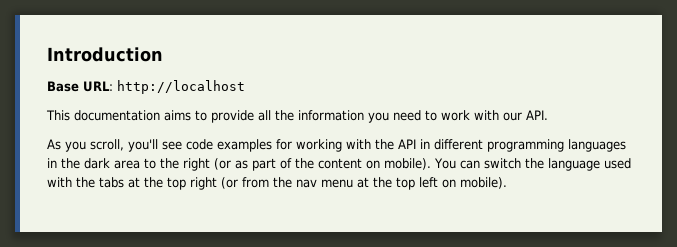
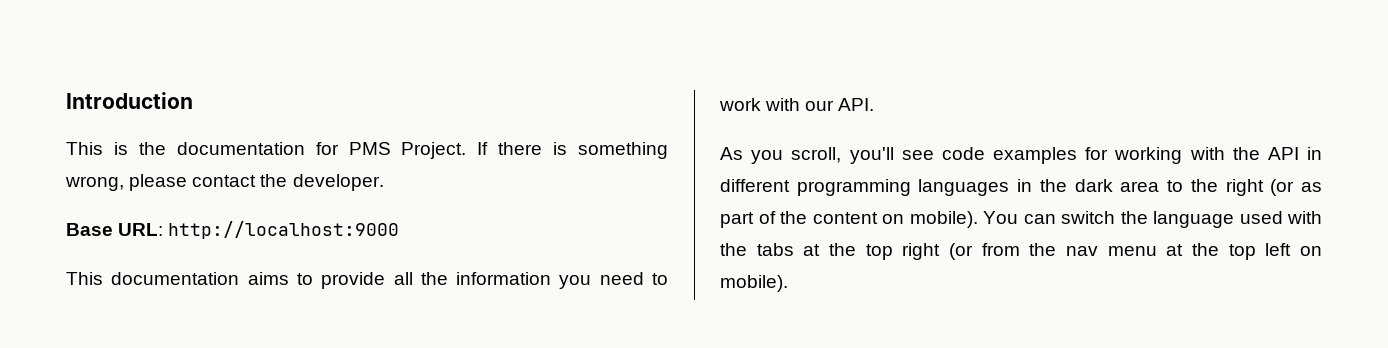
(163, 54) none -> [66,142,668,159] [65,174,384,191] // This is the documentation for PMS Project. If there is something wrong, please contact the developer.
[117,80,245,94] http://localhost -> [168,221,400,239] http://localhost:9000

